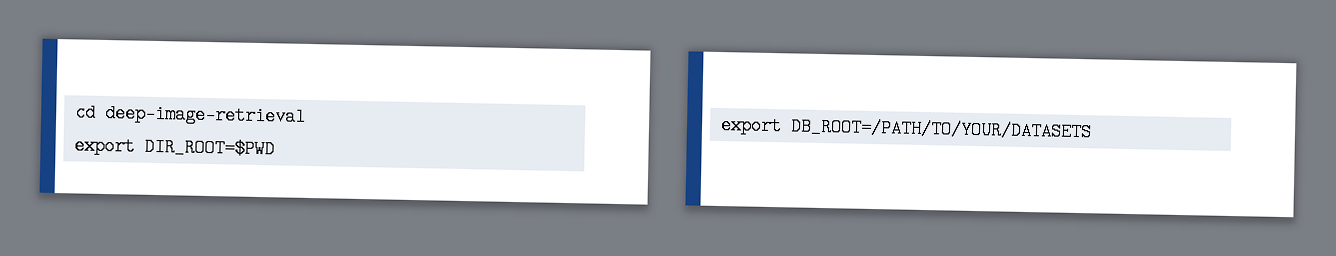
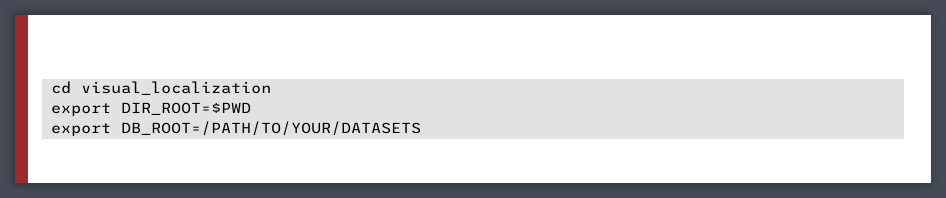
[104,103,306,126] deep-image-retrieval -> [80,81,271,95] visual_localization

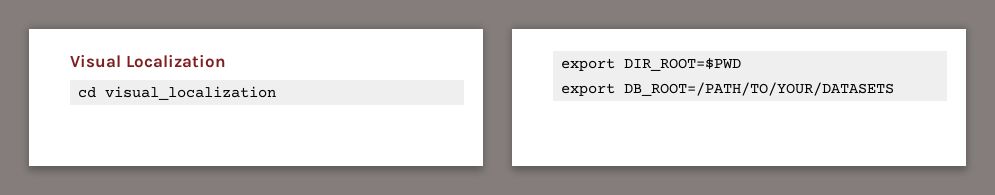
(50, 87) none -> [70,54,226,68] Visual Localization //

